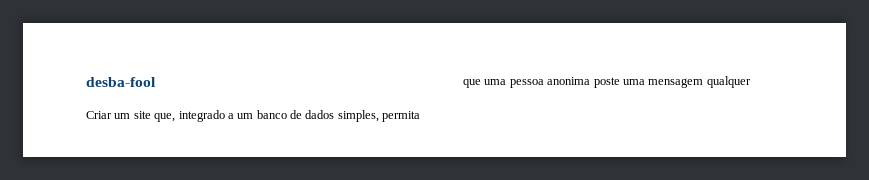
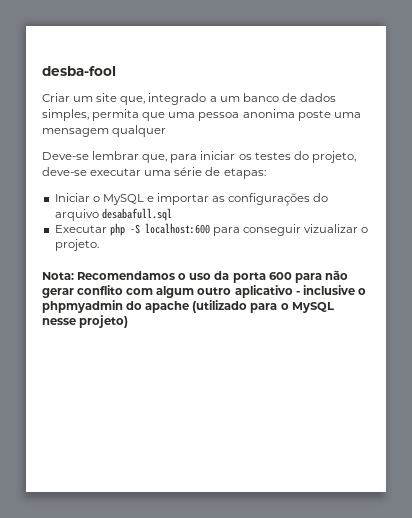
(751, 82) none -> [42,151,356,163] [42,167,266,179] [54,193,329,206] [54,208,172,221] [54,223,369,236] [54,239,99,251] [42,270,348,283] [42,285,366,298] [42,300,334,313] [42,315,129,328] // Deve-se lembrar que, para iniciar os testes do projeto, deve-se executar uma série de etapas: // Iniciar o MySQL e importar as configurações do arquivo desabafull.sql // Executar php -S localhost:600 para conseguir vizualizar o projeto. // Nota: Recomendamos o uso da porta 600 para não gerar conflito com algum outro aplicativo - inclusive o phpmyadmin do apache (utilizado para o MySQL nesse projeto)

